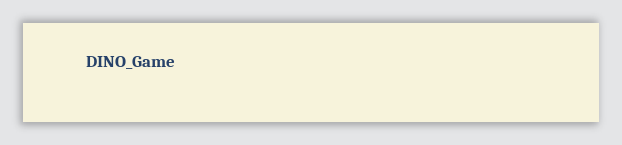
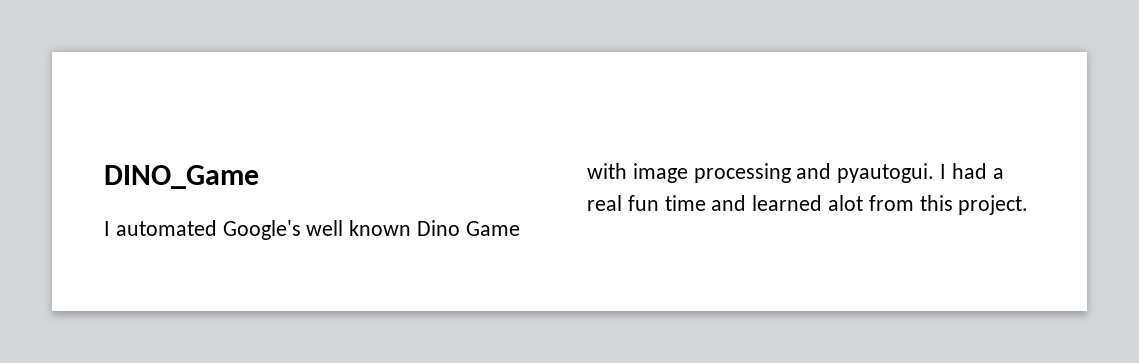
(175, 62) none -> [104,220,520,240] [587,163,1004,183] [587,195,1029,215] // I automated Google's well known Dino Game with image processing and pyautogui. I had a real fun time and learned alot from this project.

